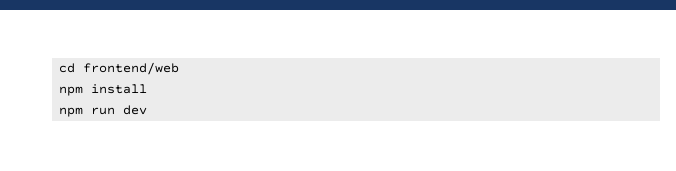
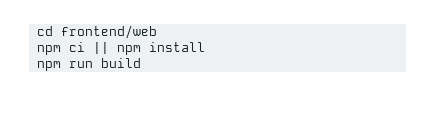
(84, 91) none -> [68,42,141,55] ci || npm
[123,105,148,115] dev -> [100,58,141,68] build

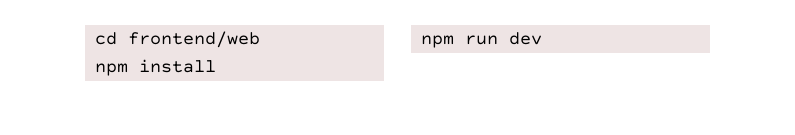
[68,42,141,55] ci || npm -> (128, 69) none
[100,58,141,68] build -> [508,32,542,45] dev

